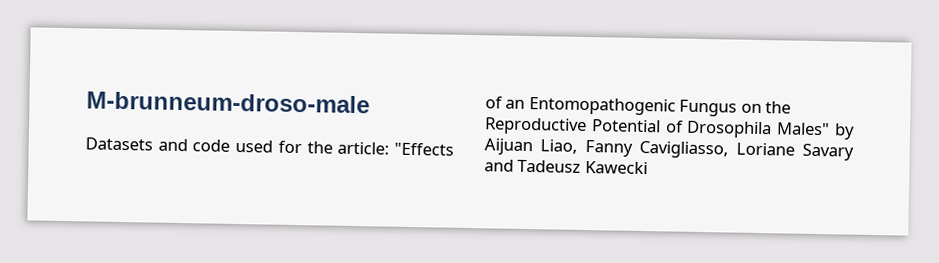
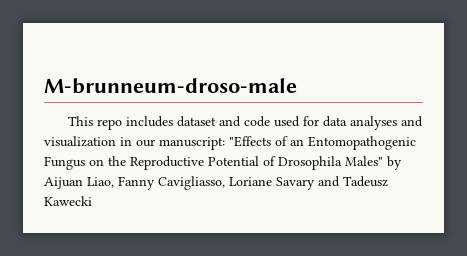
[85,137,390,155] Datasets and code used for the article: -> [68,116,424,130] [44,136,225,150] This repo includes dataset and code used for data analyses and visualization in our manuscript:

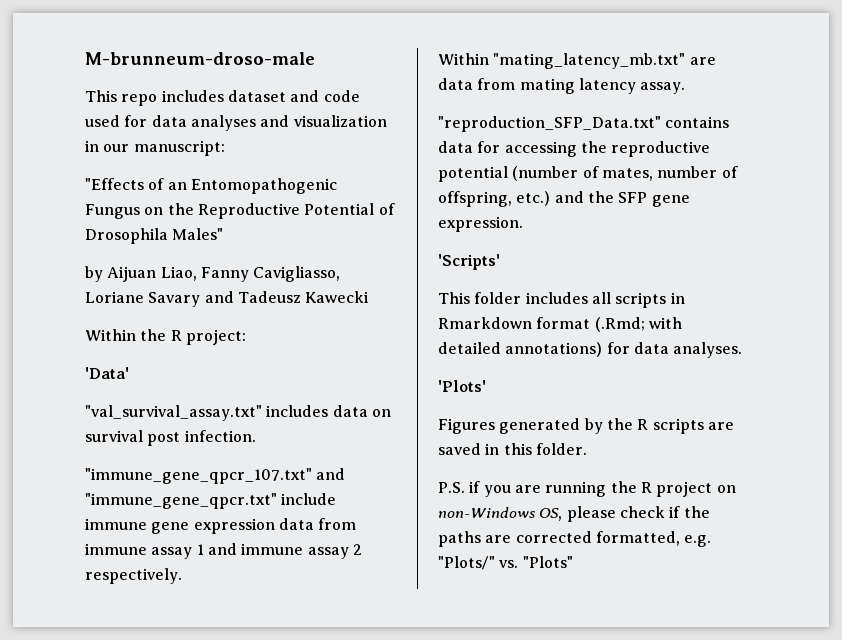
(225, 143) none -> (225, 148) //
(383, 161) none -> (224, 234) //
(92, 201) none -> [85,329,246,345] [85,367,129,379] [85,405,391,421] [85,430,256,446] [85,468,346,484] [85,493,337,509] [85,518,357,534] [85,543,362,559] [85,568,182,584] [438,53,716,69] [438,78,686,94] [438,116,730,132] [438,141,711,157] [438,166,738,182] [438,191,690,207] [438,216,523,232] [438,254,500,270] [438,292,685,308] [438,317,682,332] [438,342,743,358] [438,380,486,392] [438,418,734,434] [438,443,587,455] [438,481,736,497] [438,506,710,522] [438,531,712,547] [438,556,573,570] // Within the R project: // 'Data' // "val_survival_assay.txt" includes data on survival post infection. // "immune_gene_qpcr_107.txt" and "immune_gene_qpcr.txt" include immune gene expression data from immune assay 1 and immune assay 2 respectively. // Within "mating_latency_mb.txt" are data from mating latency assay. // "reproduction_SFP_Data.txt" contains data for accessing the reproductive potential (number of mates, number of offspring, etc.) and the SFP gene expression. // 'Scripts' // This folder includes all scripts in Rmarkdown format (.Rmd; with detailed annotations) for data analyses. // 'Plots' // Figures generated by the R scripts are saved in this folder. // P.S. if you are running the R project on non-Windows OS, please check if the paths are corrected formatted, e.g. "Plots/" vs. "Plots"

